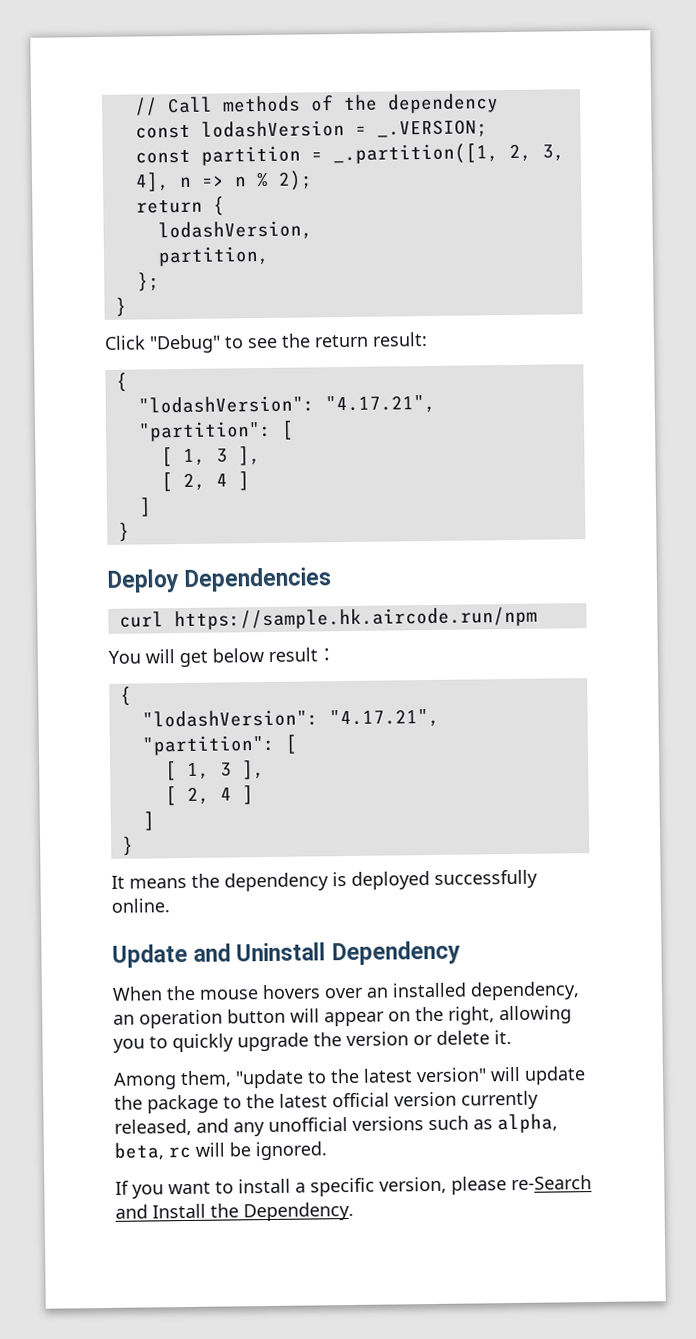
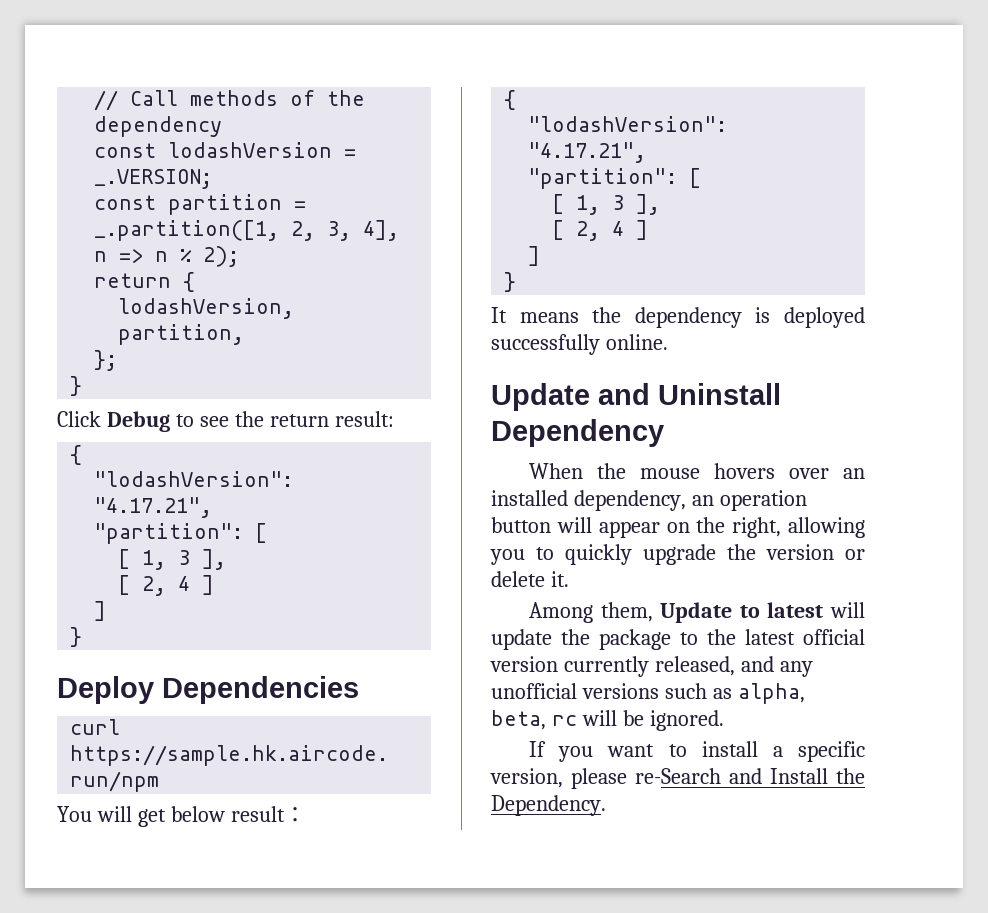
[149,334,221,354] "Debug" -> [106,411,170,432] Debug
[235,1067,487,1089] "update to the latest version" -> [660,602,824,623] Update to latest

